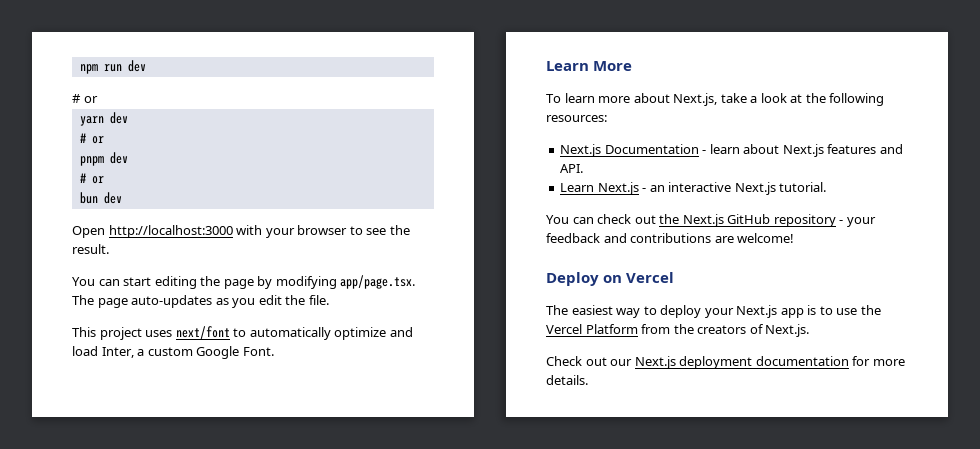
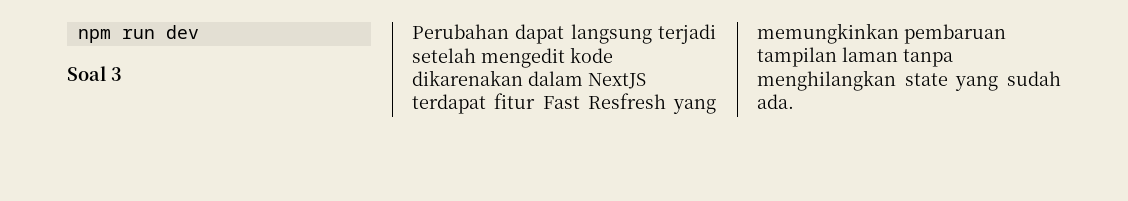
[72,94,98,103] [79,112,128,126] [79,133,104,144] [79,152,128,166] [79,173,104,184] [79,192,122,204] [72,225,410,238] [72,244,109,254] [72,275,416,289] [72,295,329,308] [72,326,413,340] [72,346,274,359] [546,61,633,71] [546,93,885,106] [546,115,607,122] [560,144,903,157] [560,164,584,173] [560,182,827,195] [546,214,876,227] [546,233,795,243] [546,272,675,286] [546,305,881,318] [546,324,810,337] [546,356,905,369] [546,375,588,385] # or // yarn dev // # or // pnpm dev // # or // bun dev // Open http://localhost:3000 with your browser to see the result. // You can start editing the page by modifying app/page.tsx. The page auto-updates as you edit the file. // This project uses next/font to automatically optimize and load Inter, a custom Google Font. // Learn More // To learn more about Next.js, take a look at the following resources: // Next.js Documentation - learn about Next.js features and API. // Learn Next.js - an interactive Next.js tutorial. // You can check out the Next.js GitHub repository - your feedback and contributions are welcome! // Deploy on Vercel // The easiest way to deploy your Next.js app is to use the Vercel Platform from the creators of Next.js. // Check out our Next.js deployment documentation for more details. -> [67,66,122,81] [412,24,716,44] [412,47,613,68] [412,70,646,89] [412,93,716,114] [757,23,1006,44] [757,47,953,67] [757,70,1061,91] [757,94,794,109] Soal 3 // Perubahan dapat langsung terjadi setelah mengedit kode dikarenakan dalam NextJS terdapat fitur Fast Resfresh yang memungkinkan pembaruan tampilan laman tanpa menghilangkan state yang sudah ada.

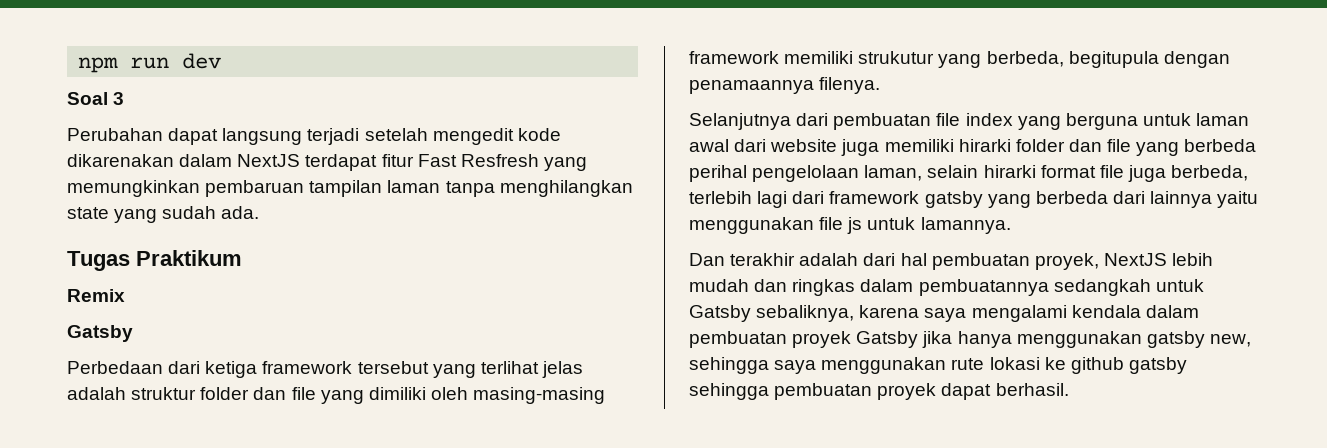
(794, 101) none -> [67,250,242,271] [67,289,125,302] [67,325,133,342] [67,361,583,378] [67,387,606,404] [689,51,1230,68] [689,77,881,94] [689,113,1250,130] [689,139,1257,156] [689,165,1249,182] [689,191,1259,208] [689,217,1011,234] [689,253,1214,270] [689,279,1204,296] [689,305,1199,322] [689,331,1251,348] [689,357,1187,374] [689,383,1069,400] // Tugas Praktikum // Remix // Gatsby // Perbedaan dari ketiga framework tersebut yang terlihat jelas adalah struktur folder dan file yang dimiliki oleh masing-masing framework memiliki strukutur yang berbeda, begitupula dengan penamaannya filenya. // Selanjutnya dari pembuatan file index yang berguna untuk laman awal dari website juga memiliki hirarki folder dan file yang berbeda perihal pengelolaan laman, selain hirarki format file juga berbeda, terlebih lagi dari framework gatsby yang berbeda dari lainnya yaitu menggunakan file js untuk lamannya. // Dan terakhir adalah dari hal pembuatan proyek, NextJS lebih mudah dan ringkas dalam pembuatannya sedangkah untuk Gatsby sebaliknya, karena saya mengalami kendala dalam pembuatan proyek Gatsby jika hanya menggunakan gatsby new, sehingga saya menggunakan rute lokasi ke github gatsby sehingga pembuatan proyek dapat berhasil.

